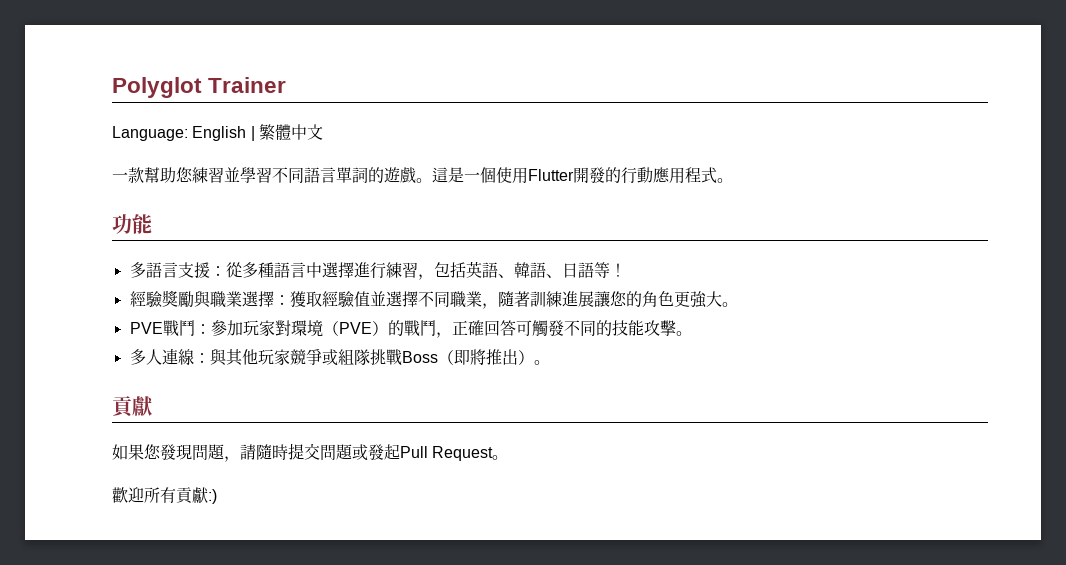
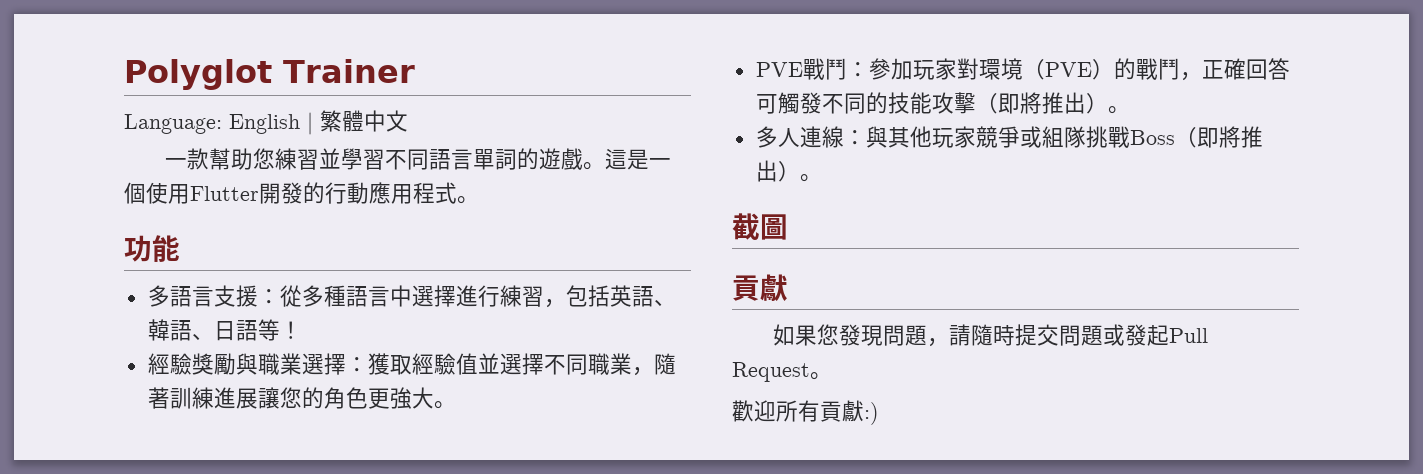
(676, 328) none -> [975,92,1108,114] （即將推出）
(550, 362) none -> [732,213,788,240] // 截圖

